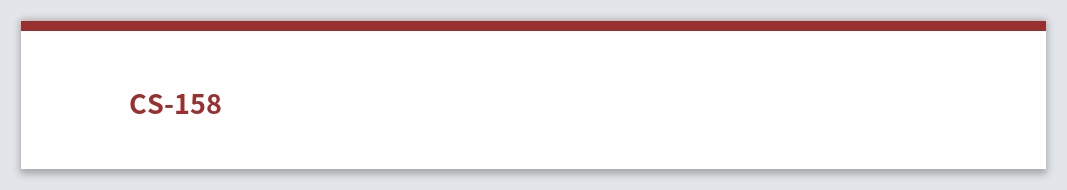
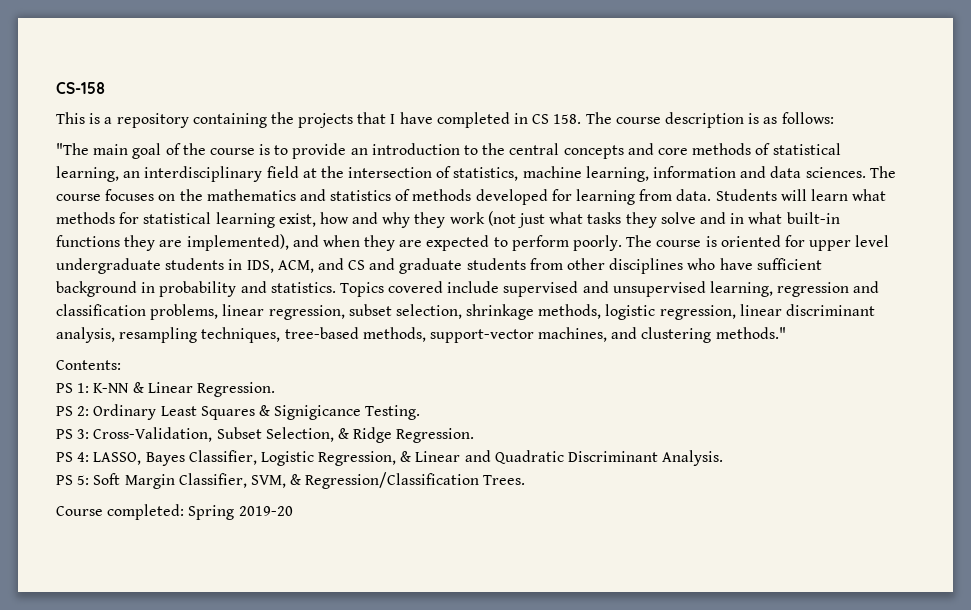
(222, 104) none -> [56,112,834,128] [56,143,841,159] [56,166,896,182] [56,189,887,205] [56,211,840,228] [56,234,890,251] [56,258,822,274] [56,281,880,297] [56,304,876,320] [56,327,786,343] [56,360,121,370] [56,382,275,397] [56,404,421,420] [56,427,475,443] [56,450,724,466] [56,472,526,489] [56,504,293,520] // This is a repository containing the projects that I have completed in CS 158. The course description is as follows: // "The main goal of the course is to provide an introduction to the central concepts and core methods of statistical learning, an interdisciplinary field at the intersection of statistics, machine learning, information and data sciences. The course focuses on the mathematics and statistics of methods developed for learning from data. Students will learn what methods for statistical learning exist, how and why they work (not just what tasks they solve and in what built-in functions they are implemented), and when they are expected to perform poorly. The course is oriented for upper level undergraduate students in IDS, ACM, and CS and graduate students from other disciplines who have sufficient background in probability and statistics. Topics covered include supervised and unsupervised learning, regression and classification problems, linear regression, subset selection, shrinkage methods, logistic regression, linear discriminant analysis, resampling techniques, tree-based methods, support-vector machines, and clustering methods." // Contents: // PS 1: K-NN & Linear Regression. // PS 2: Ordinary Least Squares & Signigicance Testing. // PS 3: Cross-Validation, Subset Selection, & Ridge Regression. // PS 4: LASSO, Bayes Classifier, Logistic Regression, & Linear and Quadratic Discriminant Analysis. // PS 5: Soft Margin Classifier, SVM, & Regression/Classification Trees. // Course completed: Spring 2019-20

